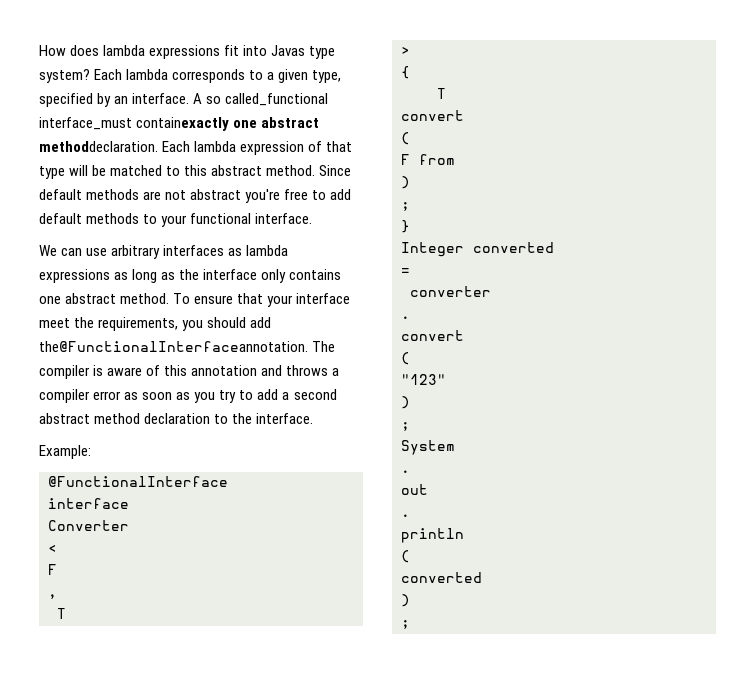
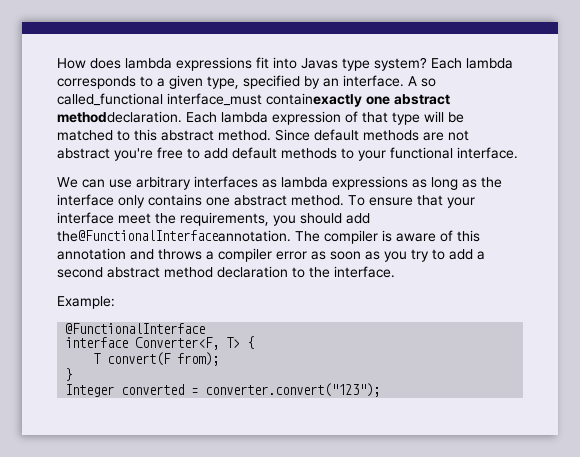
[48,520,129,531] [48,544,57,553] [48,564,57,575] [48,594,57,599] [57,608,66,619] [401,46,410,55] [401,66,410,79] [437,88,446,99] [401,110,464,121] [401,132,410,145] [401,154,455,165] [401,176,410,189] [401,202,410,211] // Converter // < // F // , // T // > // { // T // convert // ( // F from // ) // ; -> [135,336,255,350] [93,352,220,366] Converter<F, T> { // T convert(F from);
(554, 247) // -> (185, 389) none
[410,286,491,297] [401,316,410,319] [401,330,464,341] [401,352,410,365] [401,374,446,385] [401,396,410,409] [401,422,410,431] [401,440,455,455] [401,470,410,473] [401,484,428,495] [401,514,410,517] [401,528,464,543] [401,550,410,563] [401,572,482,583] [401,594,410,607] [401,620,410,629] // converter // . // convert // ( // "123" // ) // ; // System // . // out // . // println // ( // converted // ) // ; -> [205,383,381,397] converter.convert("123");

